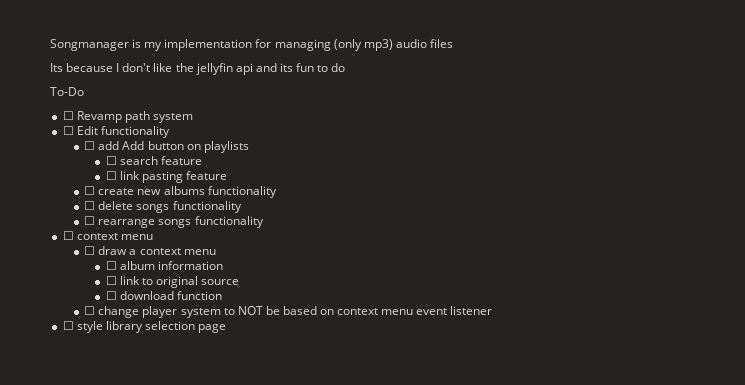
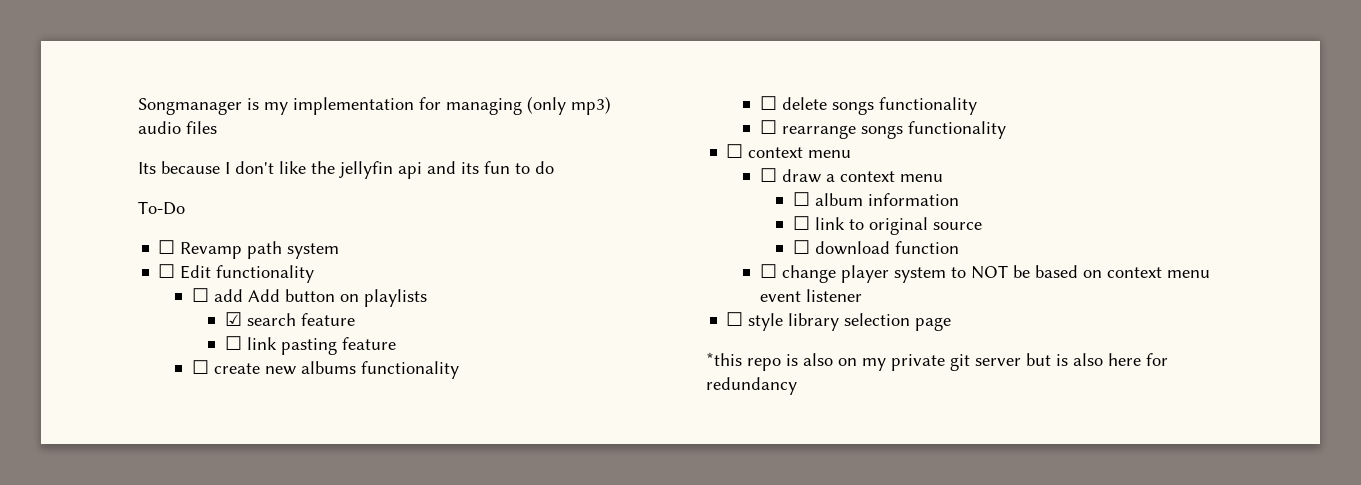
[105,156,117,165] ☐ -> [224,312,242,326] ☑
(227, 328) none -> [706,352,1168,371] [706,377,797,395] // *this repo is also on my private git server but is also here for redundancy

